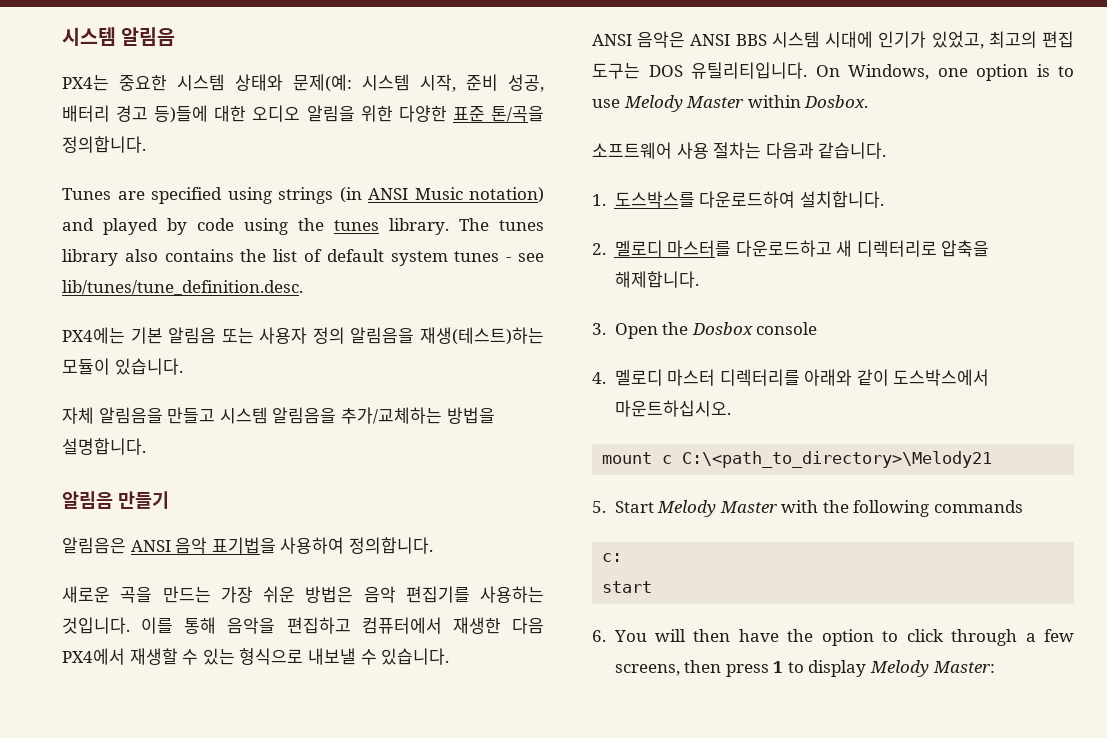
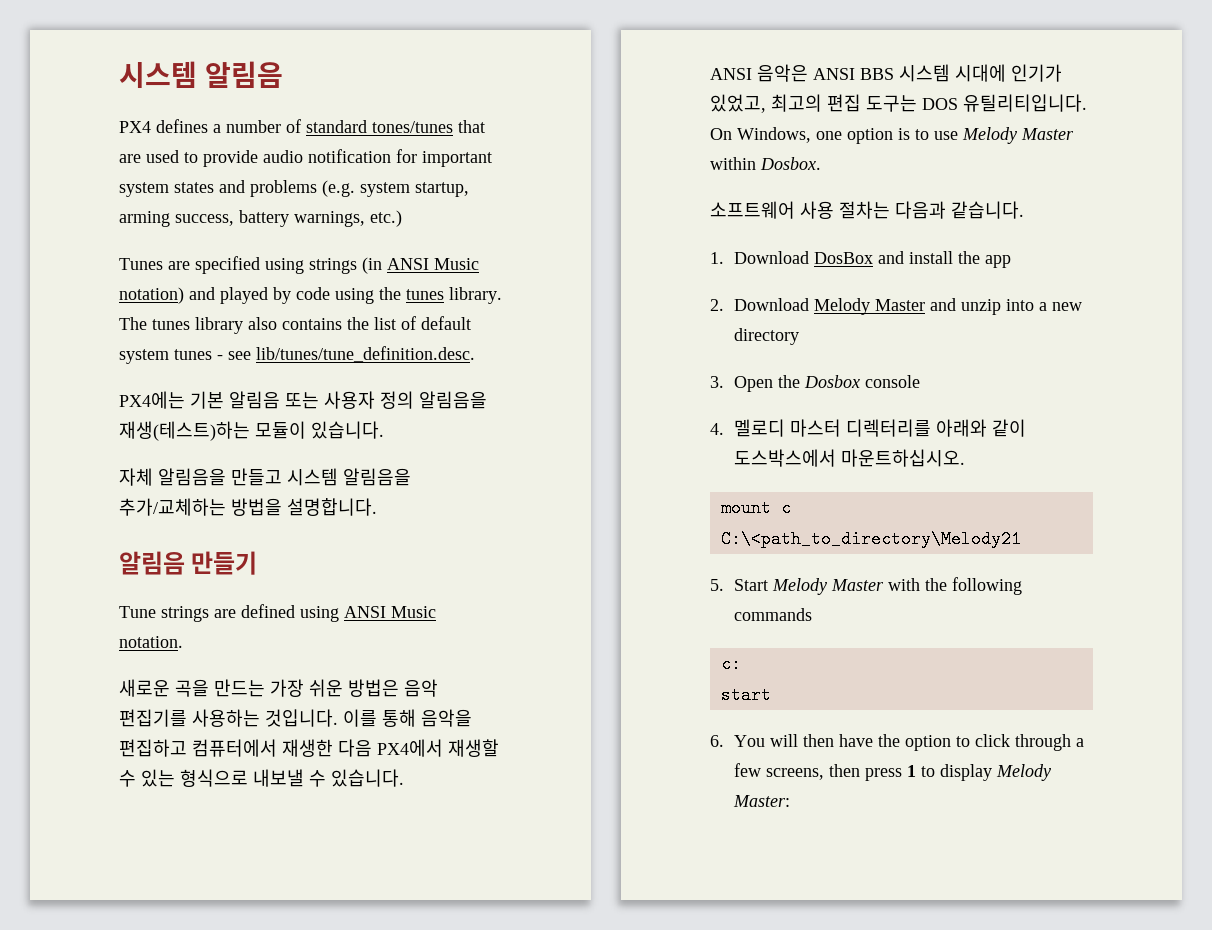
[62,74,544,92] [62,105,544,123] [62,136,146,153] PX4는 중요한 시스템 상태와 문제(예: 시스템 시작, 준비 성공, 배터리 경고 등)들에 대한 오디오 알림을 위한 다양한 표준 톤/곡을 정의합니다. -> [119,119,485,133] [119,149,492,167] [119,180,469,197] [119,210,402,227] PX4 defines a number of standard tones/tunes that are used to provide audio notification for important system states and problems (e.g. system startup, arming success, battery warnings, etc.)
[62,537,433,554] 알림음은 ANSI 음악 표기법을 사용하여 정의합니다. -> [119,604,436,622] [119,636,183,648] Tune strings are defined using ANSI Music notation.
[614,191,884,208] [592,240,990,257] [614,271,699,288] 도스박스를 다운로드하여 설치합니다. // 2. 멜로디 마스터를 다운로드하고 새 디렉터리로 압축을 해제합니다. -> [734,251,1012,268] [710,298,1083,315] [734,328,800,345] Download DosBox and install the app // 2. Download Melody Master and unzip into a new directory
[682,451,993,468] C:\<path_to_directory>\Melody21 -> [720,530,1021,548] C:\<path_to_directory\Melody21

